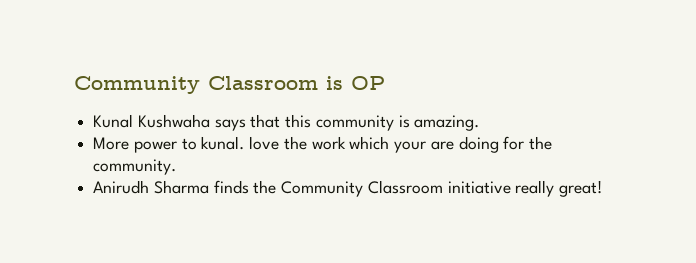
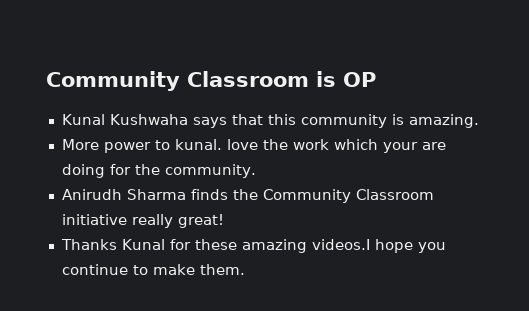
(603, 188) none -> [60,239,446,253] [61,264,245,275] // Thanks Kunal for these amazing videos.I hope you continue to make them.

